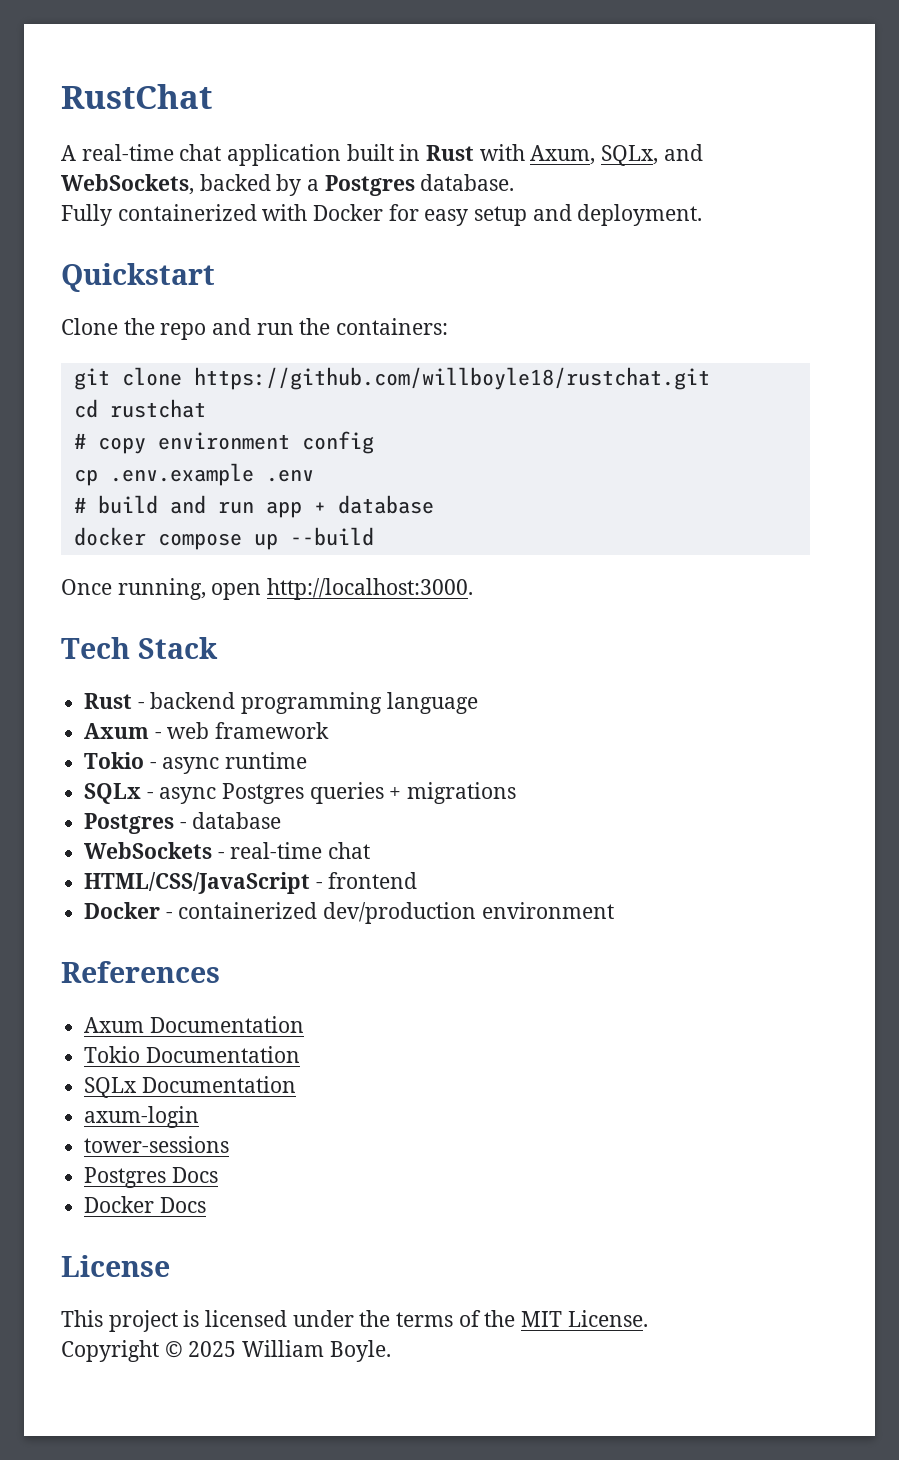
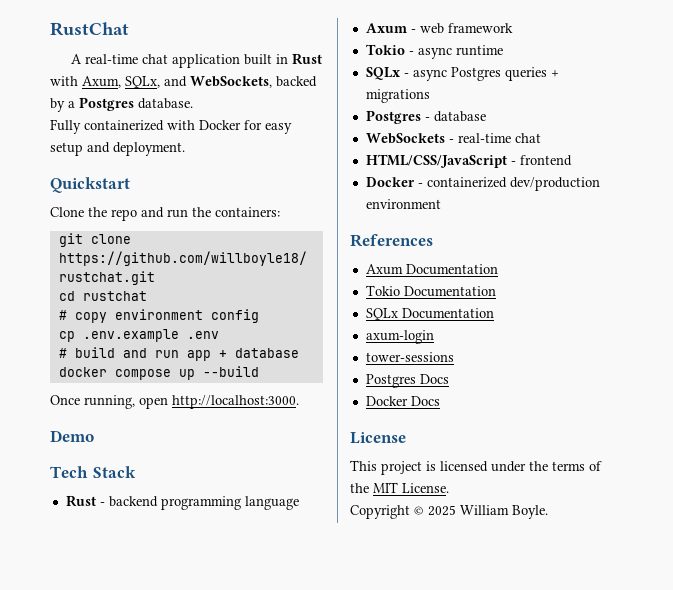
(474, 589) none -> [50,430,94,442] // Demo

